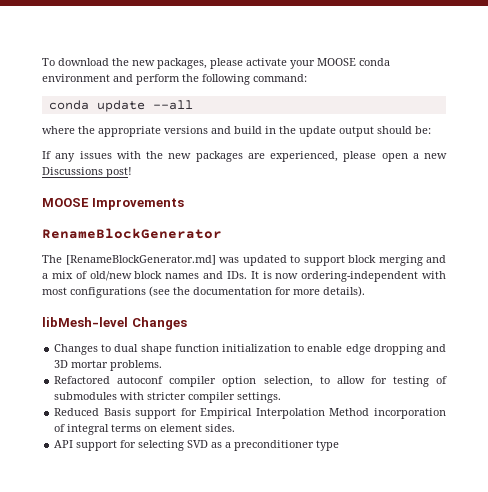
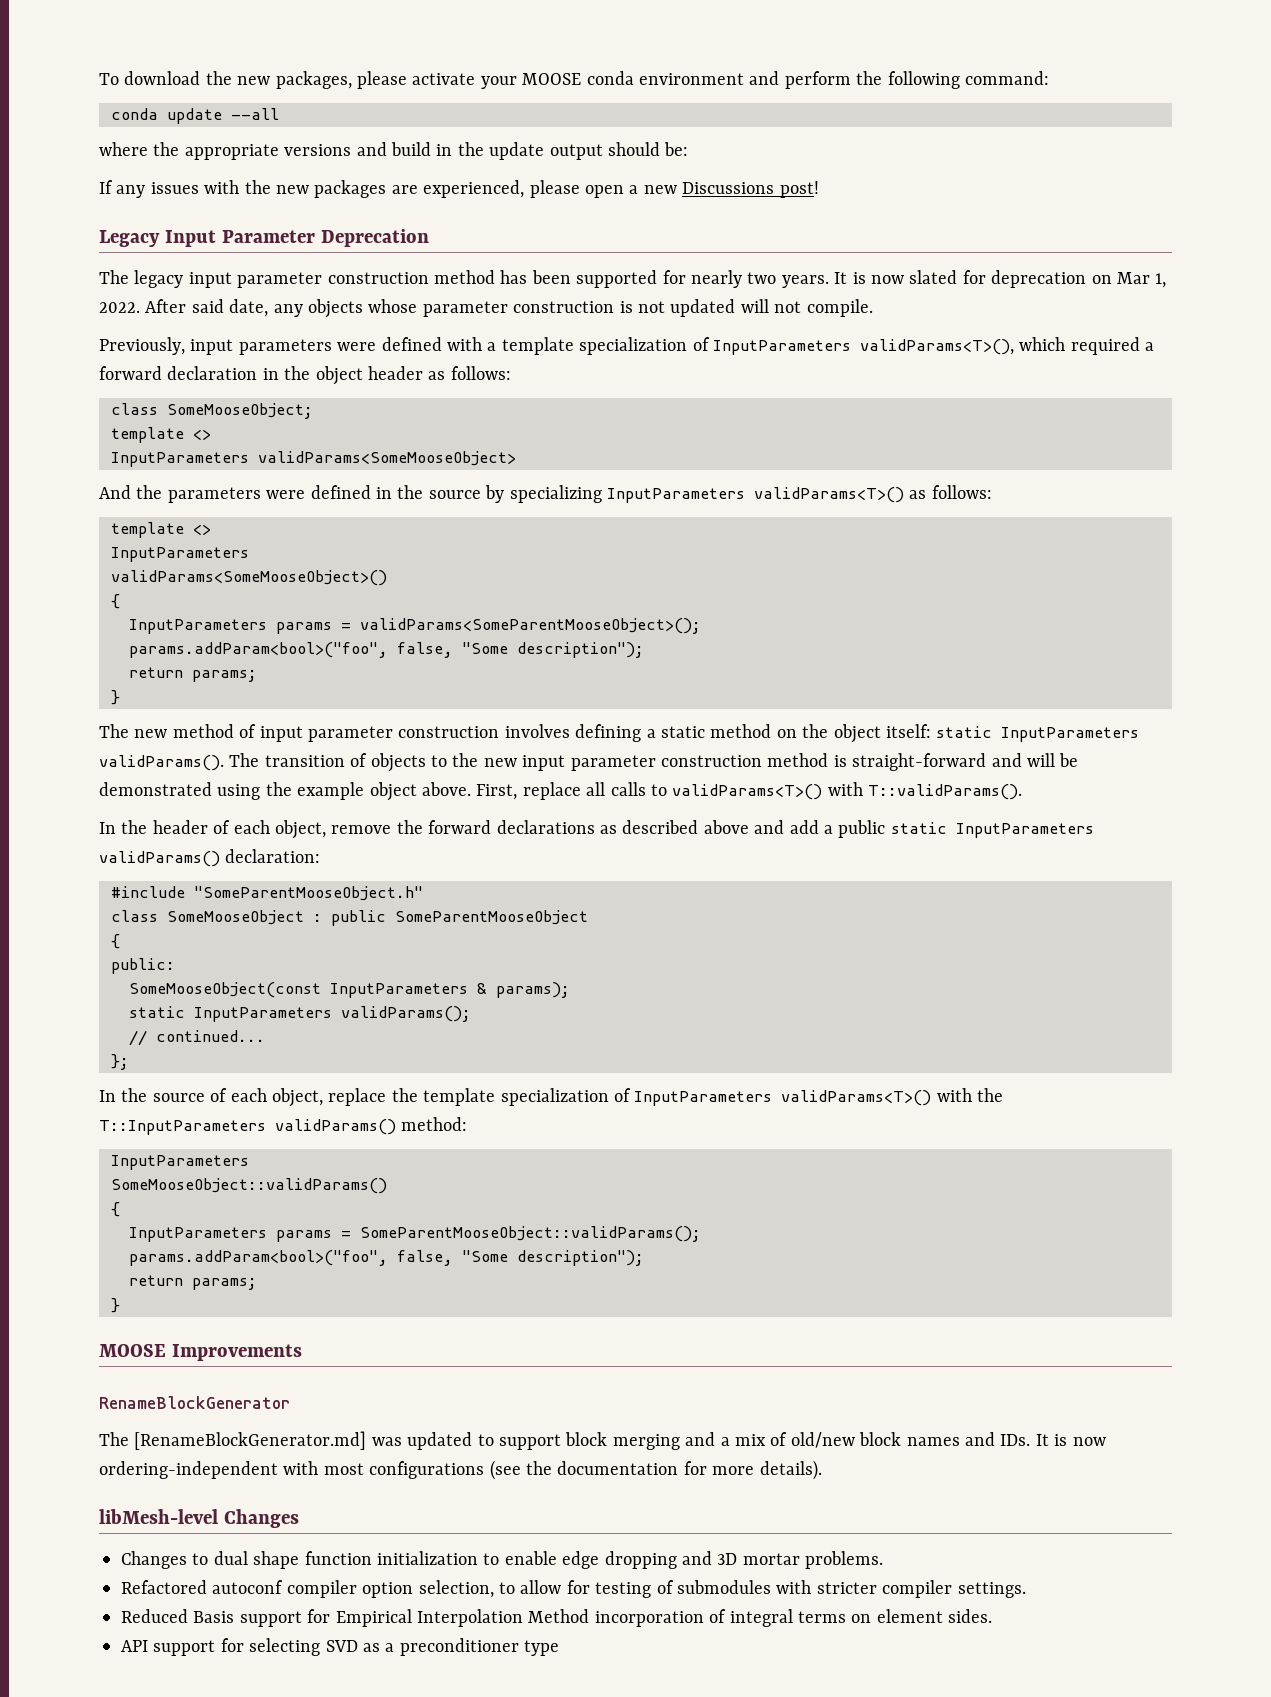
(132, 172) none -> [99,229,429,247] [99,270,1167,288] [99,299,873,318] [99,337,1155,355] [99,366,511,385] [111,403,313,419] [111,427,211,443] [111,451,516,467] [99,485,992,503] [111,522,211,538] [111,547,249,562] [111,570,387,586] [111,594,120,609] [129,618,701,634] [129,642,644,658] [129,667,257,682] [111,690,120,705] [99,724,1140,743] [99,753,1079,772] [99,782,1023,801] [99,820,1094,839] [99,849,321,867] [111,886,423,901] [111,910,588,926] [111,934,120,949] [111,958,175,974] [129,982,570,998] [129,1006,471,1022] [129,1030,265,1046] [111,1054,129,1070] [99,1088,1004,1107] [99,1117,468,1135] [111,1155,249,1170] [111,1178,387,1194] [111,1202,120,1217] [129,1226,701,1242] [129,1250,644,1266] [129,1275,257,1290] [111,1298,120,1313] // Legacy Input Parameter Deprecation // The legacy input parameter construction method has been supported for nearly two years. It is now slated for deprecation on Mar 1, 2022. After said date, any objects whose parameter construction is not updated will not compile. // Previously, input parameters were defined with a template specialization of InputParameters validParams<T>(), which required a forward declaration in the object header as follows: // class SomeMooseObject; // template <> // InputParameters validParams<SomeMooseObject> // And the parameters were defined in the source by specializing InputParameters validParams<T>() as follows: // template <> // InputParameters // validParams<SomeMooseObject>() // { // InputParameters params = validParams<SomeParentMooseObject>(); // params.addParam<bool>("foo", false, "Some description"); // return params; // } // The new method of input parameter construction involves defining a static method on the object itself: static InputParameters validParams(). The transition of objects to the new input parameter construction method is straight-forward and will be demonstrated using the example object above. First, replace all calls to validParams<T>() with T::validParams(). // In the header of each object, remove the forward declarations as described above and add a public static InputParameters validParams() declaration: // #include "SomeParentMooseObject.h" // class SomeMooseObject : public SomeParentMooseObject // { // public: // SomeMooseObject(const InputParameters & params); // static InputParameters validParams(); // // continued... // }; // In the source of each object, replace the template specialization of InputParameters validParams<T>() with the T::InputParameters validParams() method: // InputParameters // SomeMooseObject::validParams() // { // InputParameters params = SomeParentMooseObject::validParams(); // params.addParam<bool>("foo", false, "Some description"); // return params; // }

